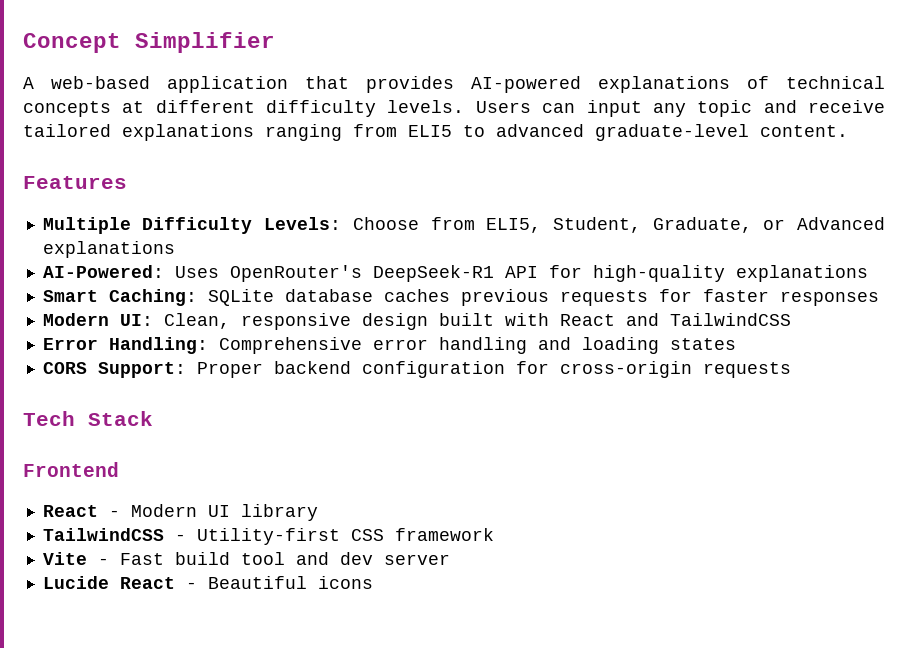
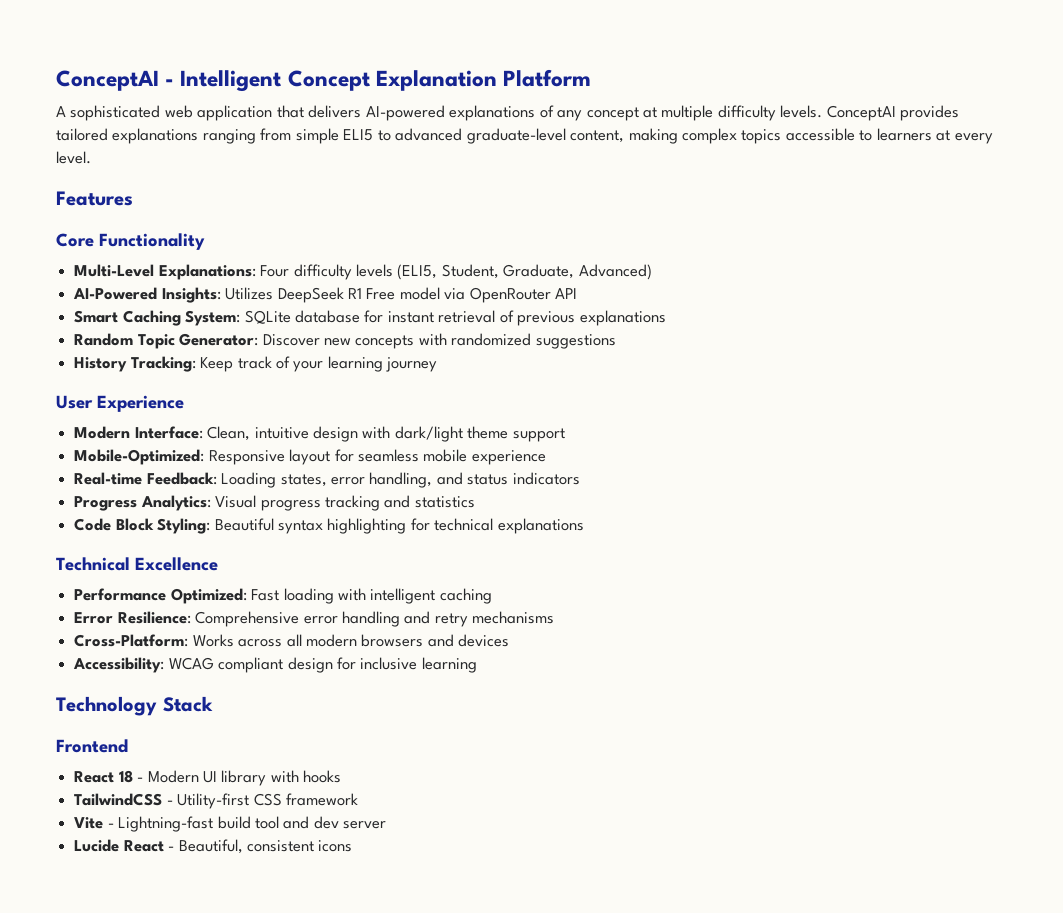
[23,32,275,53] Concept Simplifier -> [56,69,592,92] ConceptAI - Intelligent Concept Explanation Platform
[51,76,150,89] web-based -> [70,105,193,121] sophisticated web
[366,76,454,93] provides -> [308,105,362,118] delivers
[786,76,885,89] [23,100,886,117] technical concepts at different difficulty levels. Users can input any topic and receive -> [557,105,960,121] any concept at multiple difficulty levels. ConceptAI provides
(397, 130) none -> [295,128,339,144] simple
[760,125,848,137] [23,176,127,189] [42,217,885,234] [42,241,175,258] [42,265,868,282] [42,289,879,306] [42,313,791,330] content. // Features // Multiple Difficulty Levels: Choose from ELI5, Student, Graduate, or Advanced explanations // AI-Powered: Uses OpenRouter's DeepSeek-R1 API for high-quality explanations // Smart Caching: SQLite database caches previous requests for faster responses // Modern UI: Clean, responsive design built with React and TailwindCSS -> [570,128,993,144] [56,151,91,164] [56,191,133,206] [56,233,205,250] [74,264,652,280] [73,287,578,303] [74,310,666,326] [74,333,616,349] [74,356,438,372] [56,395,184,412] [74,426,565,442] [74,449,546,465] [74,472,580,488] [74,495,475,511] [74,518,584,534] [56,557,218,571] [74,588,492,604] content, making complex topics accessible to learners at every level. // Features // Core Functionality // Multi-Level Explanations: Four difficulty levels (ELI5, Student, Graduate, Advanced) // AI-Powered Insights: Utilizes DeepSeek R1 Free model via OpenRouter API // Smart Caching System: SQLite database for instant retrieval of previous explanations // Random Topic Generator: Discover new concepts with randomized suggestions // History Tracking: Keep track of your learning journey // User Experience // Modern Interface: Clean, intuitive design with dark/light theme support // Mobile-Optimized: Responsive layout for seamless mobile experience // Real-time Feedback: Loading states, error handling, and status indicators // Progress Analytics: Visual progress tracking and statistics // Code Block Styling: Beautiful syntax highlighting for technical explanations // Technical Excellence // Performance Optimized: Fast loading with intelligent caching
[108,337,208,354] Handling: -> [117,611,191,624] Resilience:
[581,337,736,354] [42,361,791,378] [23,411,75,426] loading states // CORS Support: Proper backend configuration for cross-origin requests // Tech -> [434,611,555,627] [74,634,510,647] [73,657,477,673] [56,696,157,716] retry mechanisms // Cross-Platform: Works across all modern browsers and devices // Accessibility: WCAG compliant design for inclusive learning // Technology
(98, 511) none -> [118,770,133,783] 18
(318, 512) none -> [270,770,342,783] with hooks
[119,553,164,565] Fast -> [118,816,214,832] Lightning-fast
[207,576,307,589] Beautiful -> [178,839,314,854] Beautiful, consistent

